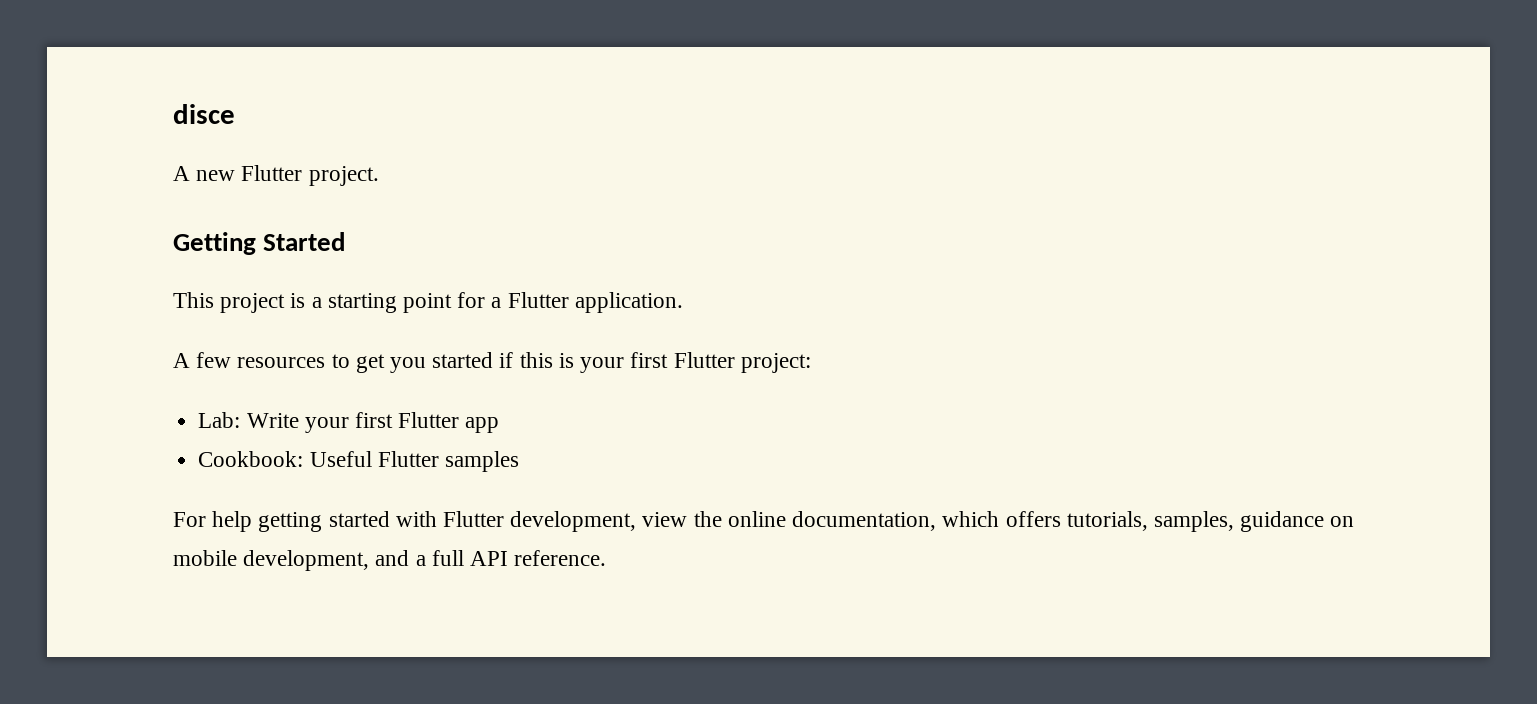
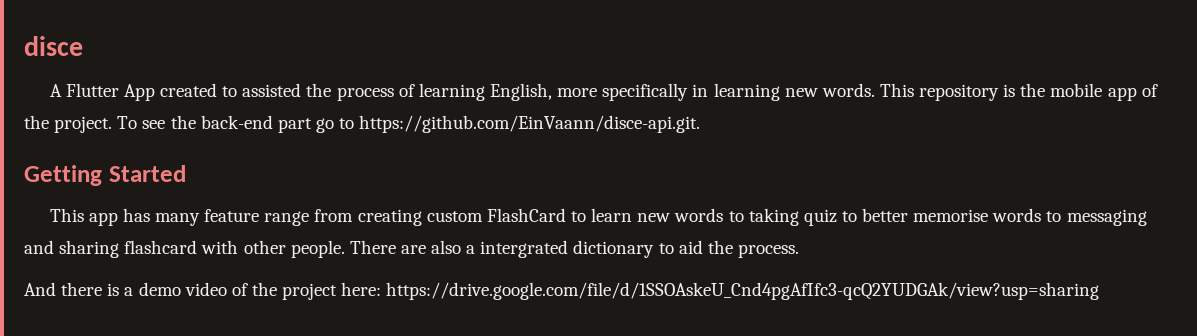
[196,165,379,186] [173,232,346,255] [173,292,683,313] [173,352,811,373] [198,412,500,433] [198,451,519,472] [173,511,1355,532] [173,550,607,571] new Flutter project. // Getting Started // This project is a starting point for a Flutter application. // A few resources to get you started if this is your first Flutter project: // Lab: Write your first Flutter app // Cookbook: Useful Flutter samples // For help getting started with Flutter development, view the online documentation, which offers tutorials, samples, guidance on mobile development, and a full API reference. -> [65,83,1158,101] [24,115,701,133] [24,165,186,186] [49,208,1147,226] [24,240,799,258] [24,282,1100,300] Flutter App created to assisted the process of learning English, more specifically in learning new words. This repository is the mobile app of the project. To see the back-end part go to https://github.com/EinVaann/disce-api.git. // Getting Started // This app has many feature range from creating custom FlashCard to learn new words to taking quiz to better memorise words to messaging and sharing flashcard with other people. There are also a intergrated dictionary to aid the process. // And there is a demo video of the project here: https://drive.google.com/file/d/1SSOAskeU_Cnd4pgAfIfc3-qcQ2YUDGAk/view?usp=sharing

